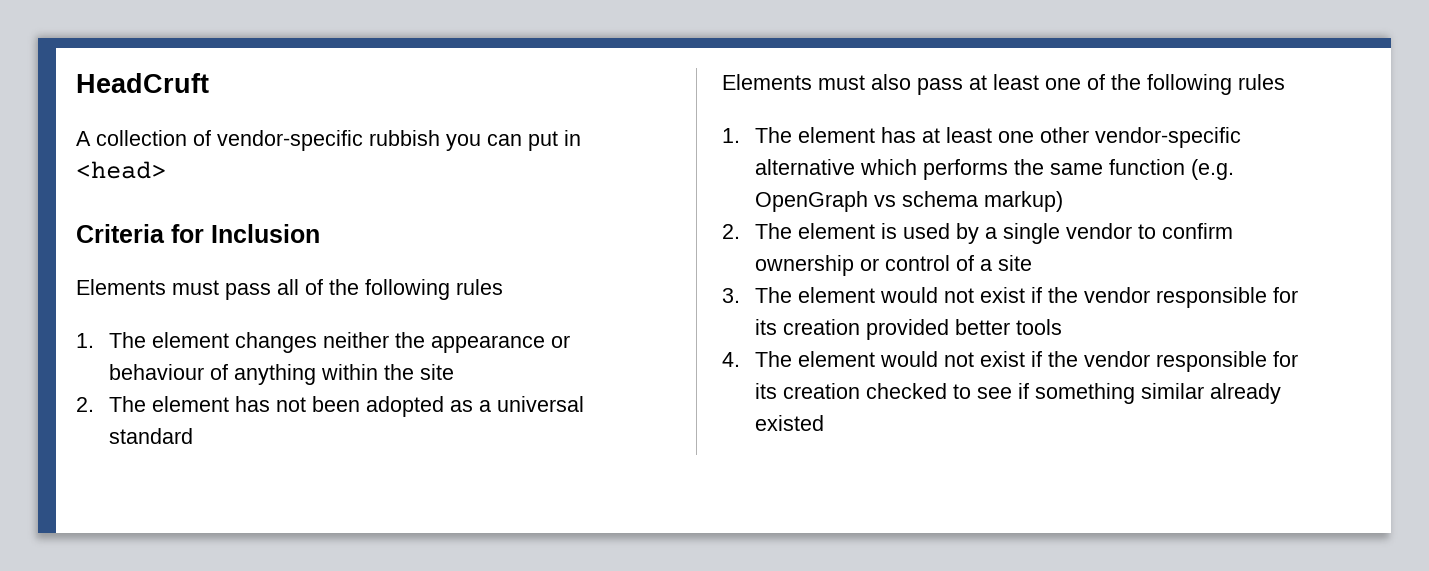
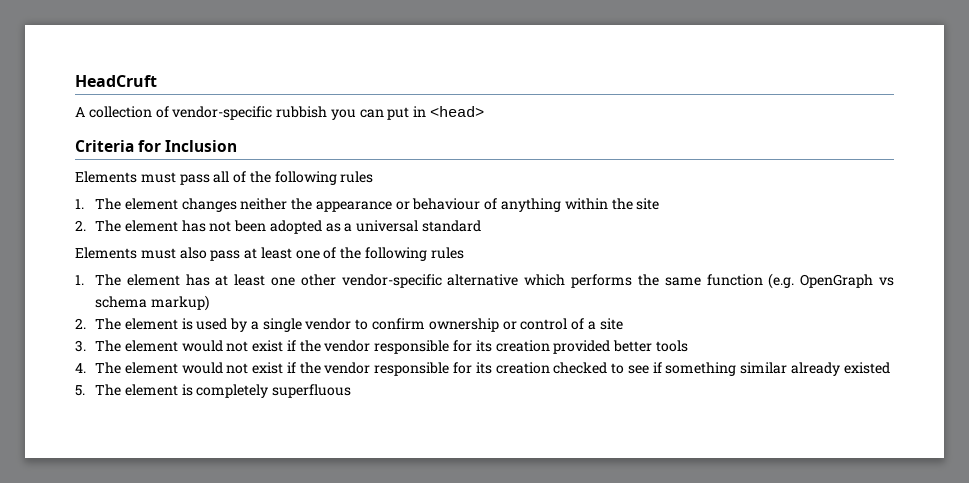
(824, 423) none -> [75,384,352,398] // 5. The element is completely superfluous

